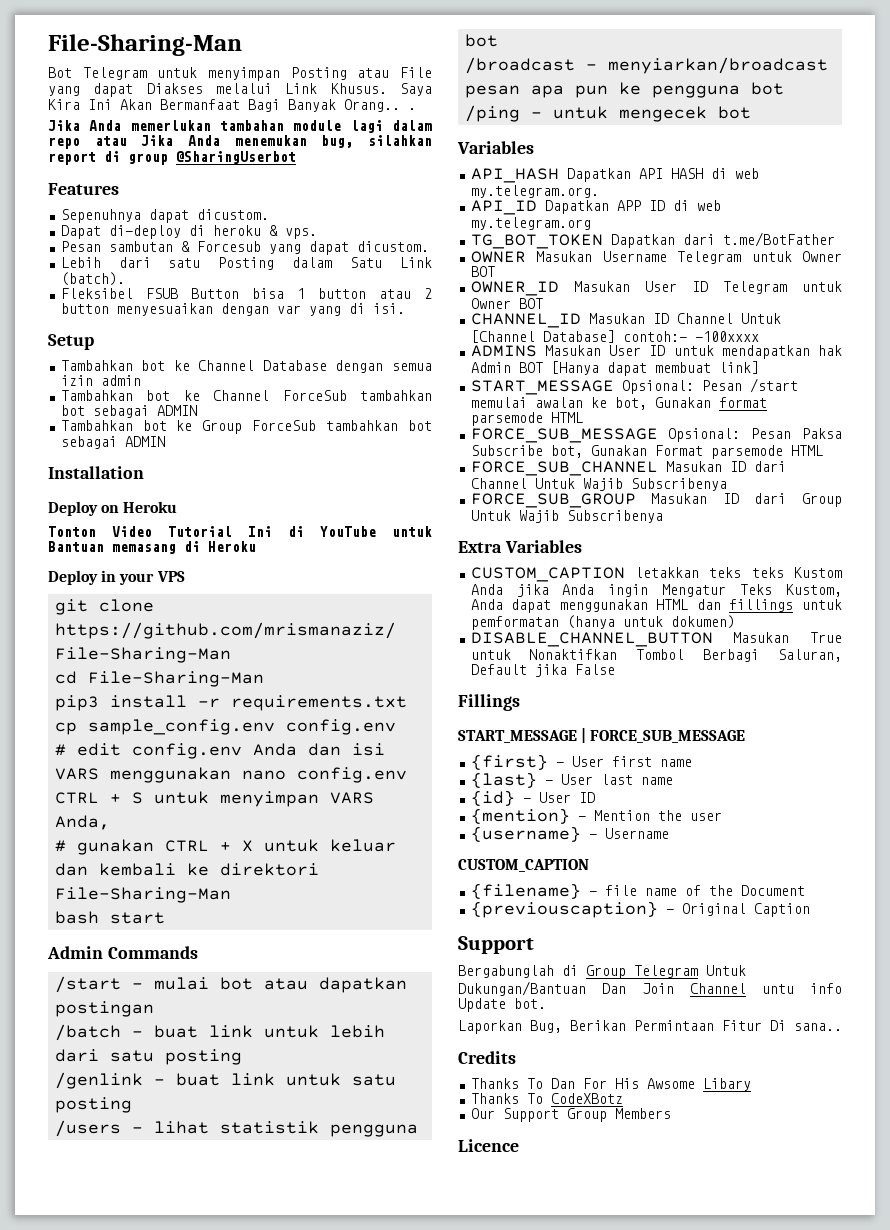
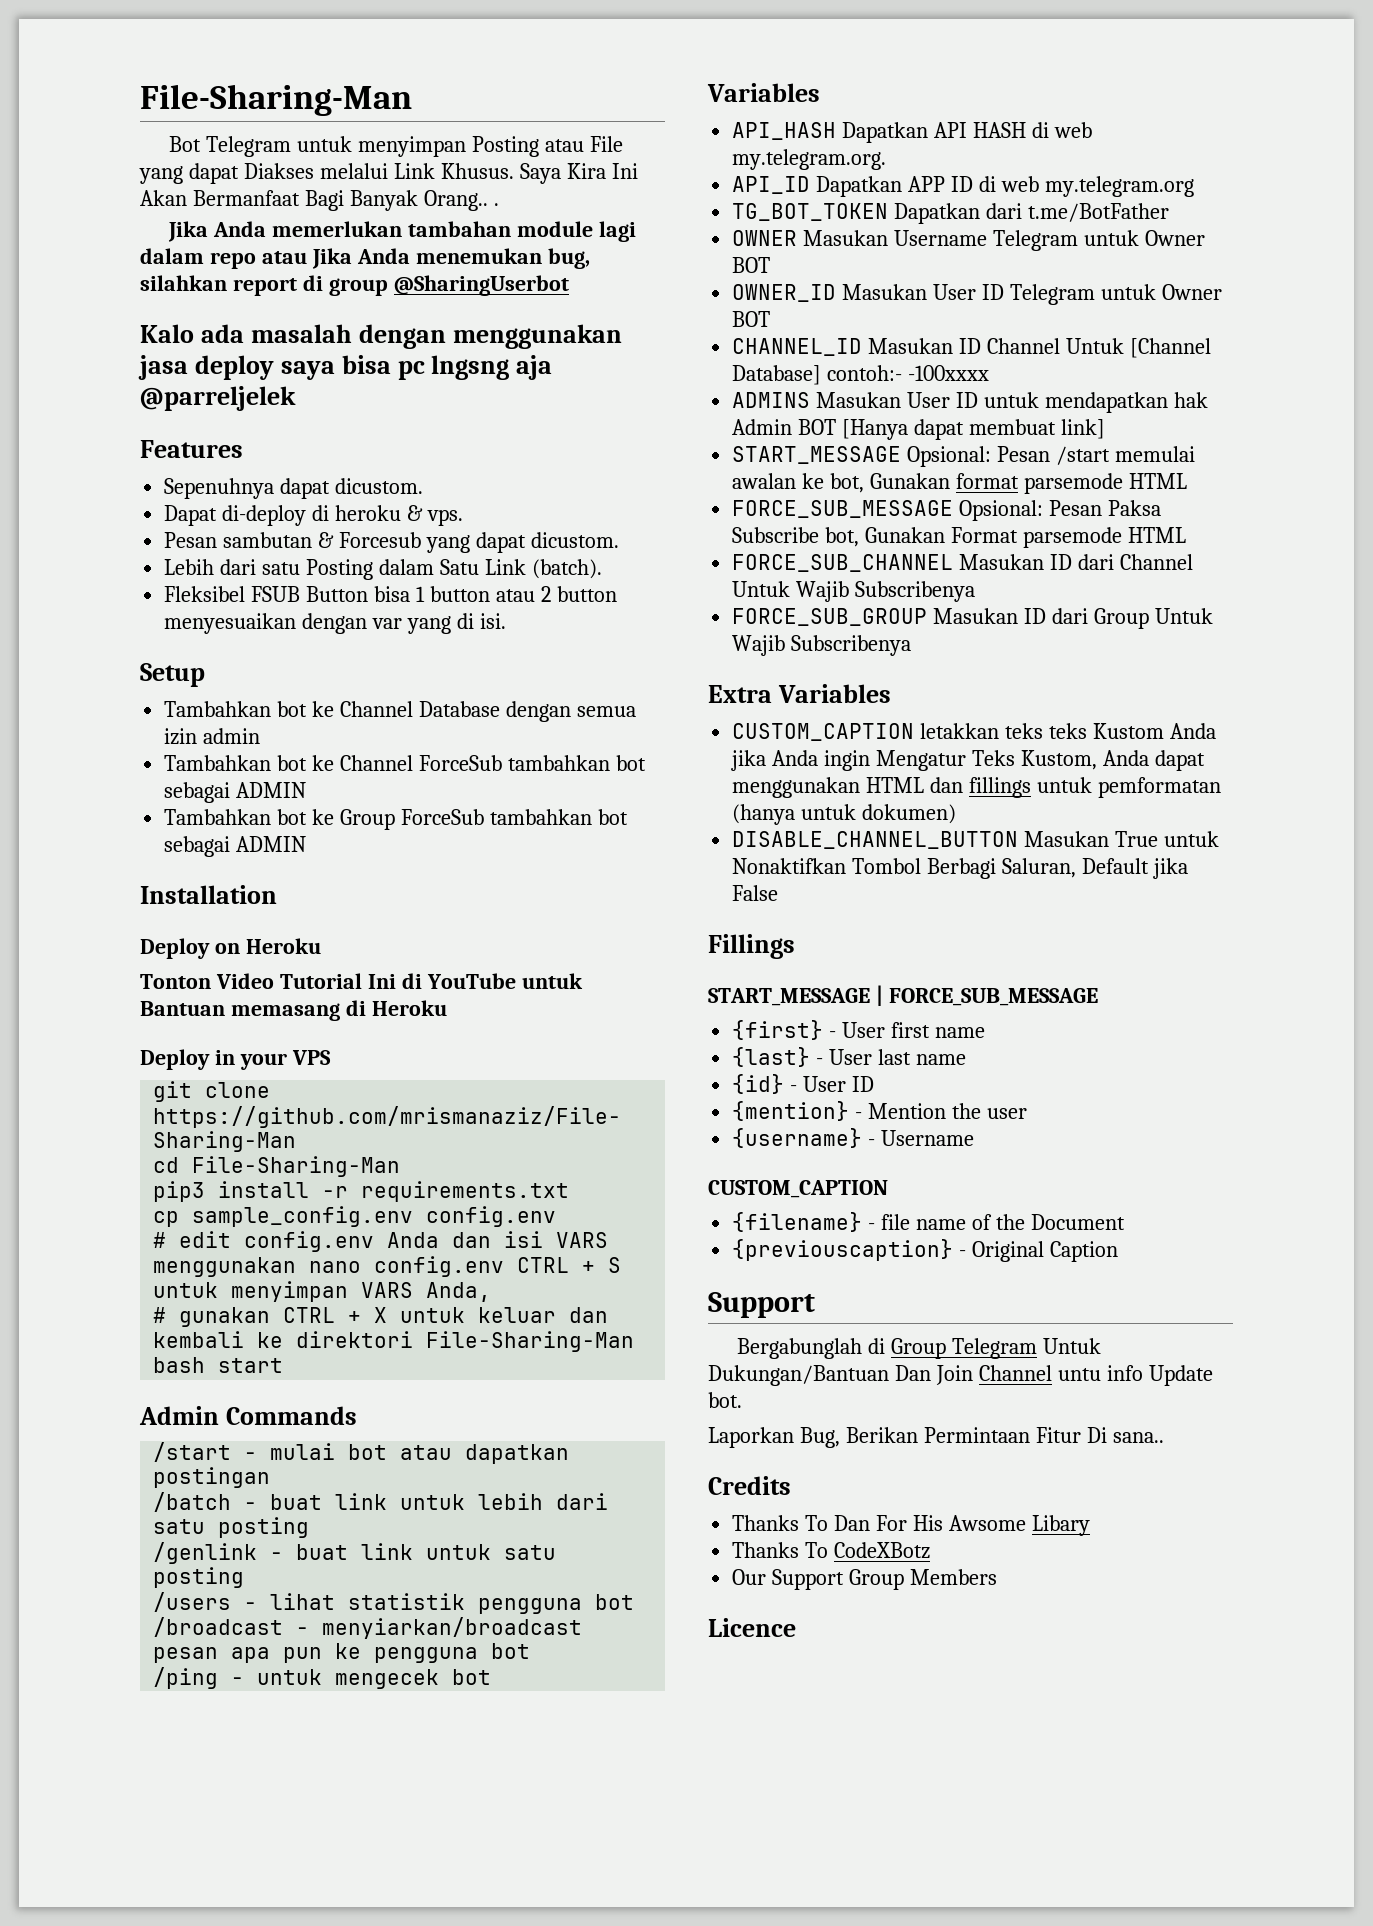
(296, 157) none -> [140,324,622,349] [138,355,553,380] [140,386,296,411] // Kalo ada masalah dengan menggunakan jasa deploy saya bisa pc lngsng aja @parreljelek

